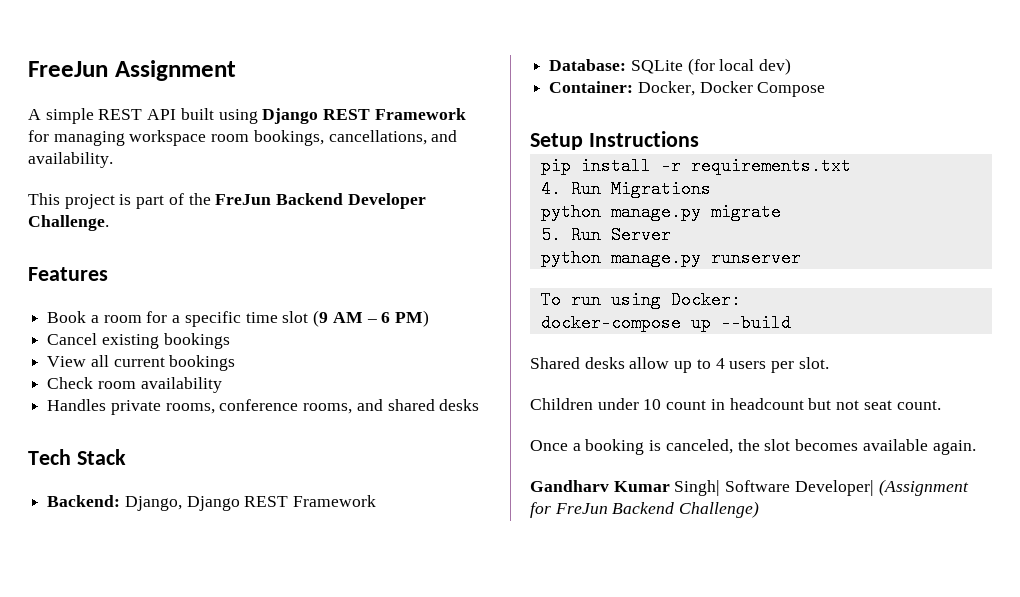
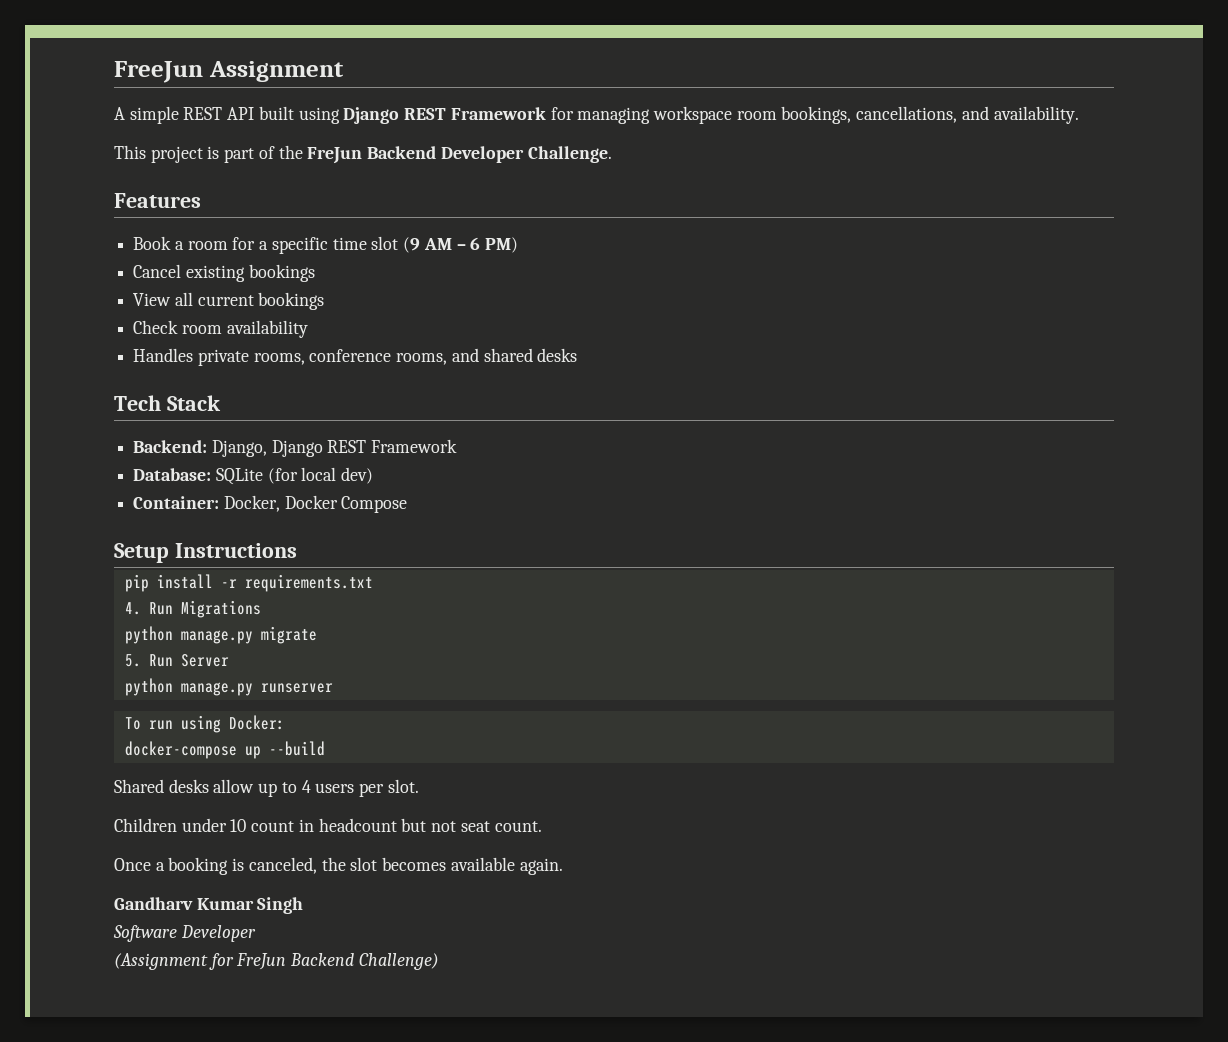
[674,480,874,496] Singh| Software Developer| -> [257,897,304,914] [113,925,256,942] Singh // Software Developer //

